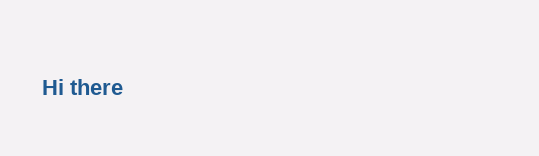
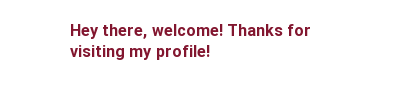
[42,79,123,95] Hi there -> [70,24,312,39] [70,45,210,60] Hey there, welcome! Thanks for visiting my profile!

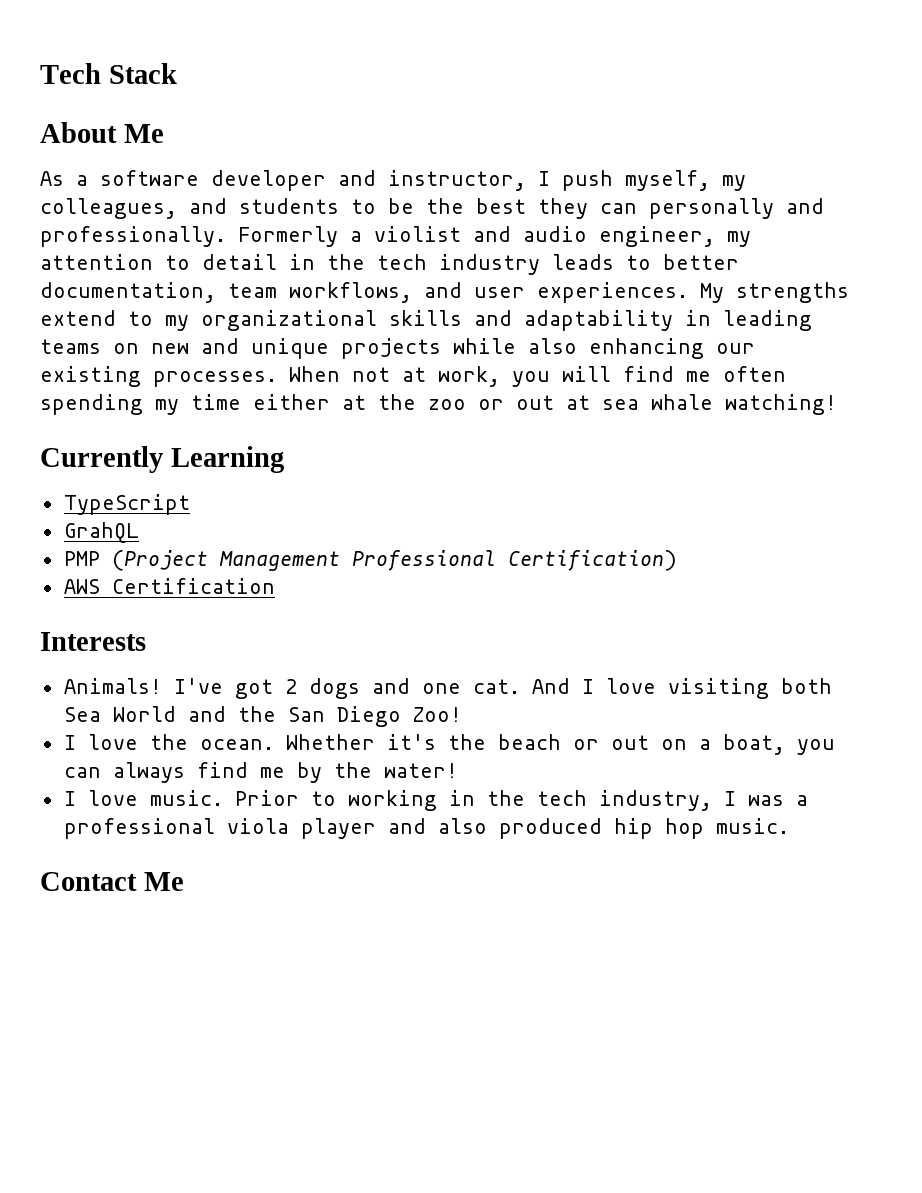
[70,24,312,39] [70,45,210,60] Hey there, welcome! Thanks for visiting my profile! -> [40,63,177,84] [40,122,164,143] [40,170,746,191] [40,198,824,219] [40,226,751,247] [40,254,739,275] [40,282,849,303] [40,310,812,331] [40,338,755,359] [40,366,786,387] [40,394,837,415] [40,446,284,473] [63,494,190,515] [63,522,139,543] [63,550,677,571] [63,578,275,594] [40,632,146,651] [63,678,832,699] [63,706,462,727] [63,734,835,755] [63,762,458,783] [63,790,808,811] [63,818,789,839] [40,872,184,891] Tech Stack // About Me // As a software developer and instructor, I push myself, my colleagues, and students to be the best they can personally and professionally. Formerly a violist and audio engineer, my attention to detail in the tech industry leads to better documentation, team workflows, and user experiences. My strengths extend to my organizational skills and adaptability in leading teams on new and unique projects while also enhancing our existing processes. When not at work, you will find me often spending my time either at the zoo or out at sea whale watching! // Currently Learning // TypeScript // GrahQL // PMP (Project Management Professional Certification) // AWS Certification // Interests // Animals! I've got 2 dogs and one cat. And I love visiting both Sea World and the San Diego Zoo! // I love the ocean. Whether it's the beach or out on a boat, you can always find me by the water! // I love music. Prior to working in the tech industry, I was a professional viola player and also produced hip hop music. // Contact Me

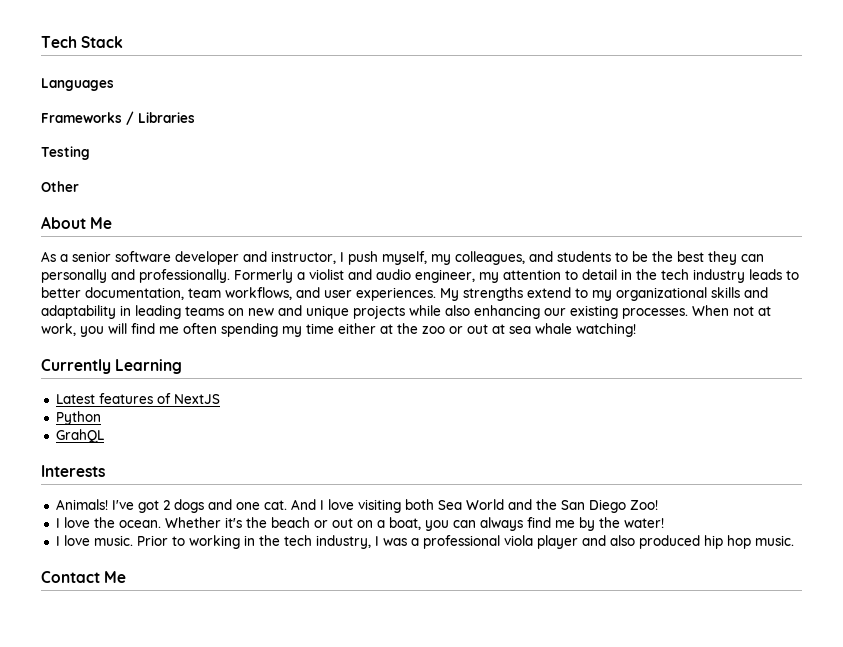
(177, 73) none -> [41,78,114,91] [41,111,195,125] [41,146,90,160] [41,181,79,192] // Languages // Frameworks / Libraries // Testing // Other
(88, 180) none -> [72,251,111,262] senior
[63,494,190,515] [63,522,139,543] [63,550,677,571] [63,578,275,594] TypeScript // GrahQL // PMP (Project Management Professional Certification) // AWS Certification -> [55,393,220,404] [55,411,101,425] [55,429,104,443] Latest features of NextJS // Python // GrahQL

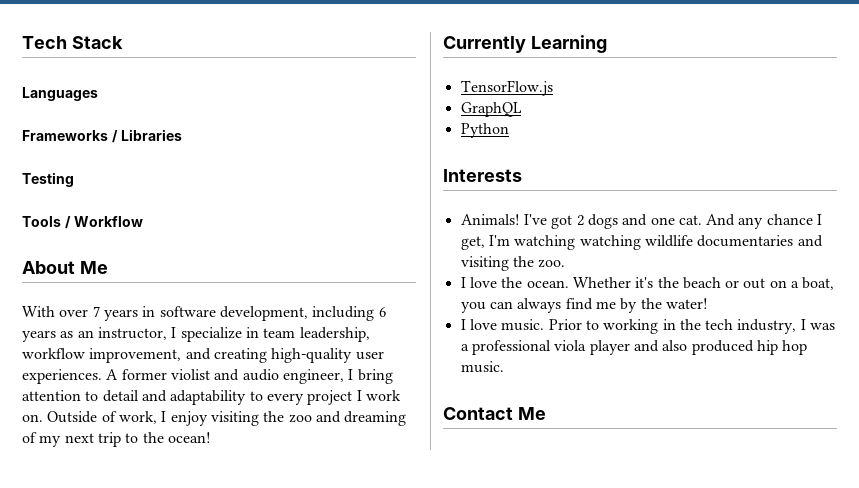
[41,181,79,192] Other -> [22,216,143,229] Tools / Workflow
[41,251,764,265] [41,269,305,283] As a senior software developer and instructor, I push myself, my colleagues, and students to be the best they can personally and professionally. Formerly a -> [22,306,386,321] [22,327,370,342] [22,348,384,363] [22,369,167,384] With over 7 years in software development, including 6 years as an instructor, I specialize in team leadership, workflow improvement, and creating high-quality user experiences. A former
[479,272,499,283] my -> [348,369,393,384] I bring
[621,269,799,283] [41,287,768,301] [41,305,771,319] [41,323,636,337] [41,359,183,374] [55,393,220,404] in the tech industry leads to better documentation, team workflows, and user experiences. My strengths extend to my organizational skills and adaptability in leading teams on new and unique projects while also enhancing our existing processes. When not at work, you will find me often spending my time either at the zoo or out at sea whale watching! // Currently Learning // Latest features of NextJS -> [141,390,401,405] [22,411,407,426] [22,432,211,447] [443,35,607,53] [460,80,553,96] [460,102,522,117] and adaptability to every project I work on. Outside of work, I enjoy visiting the zoo and dreaming of my next trip to the ocean! // Currently Learning // TensorFlow.js // GraphQL
[55,429,104,443] // GrahQL -> (509, 130) none
[319,499,658,513] I love visiting both Sea World and the San Diego Zoo! -> [738,214,823,229] [460,235,823,250] [460,256,566,271] any chance I get, I'm watching watching wildlife documentaries and visiting the zoo.

